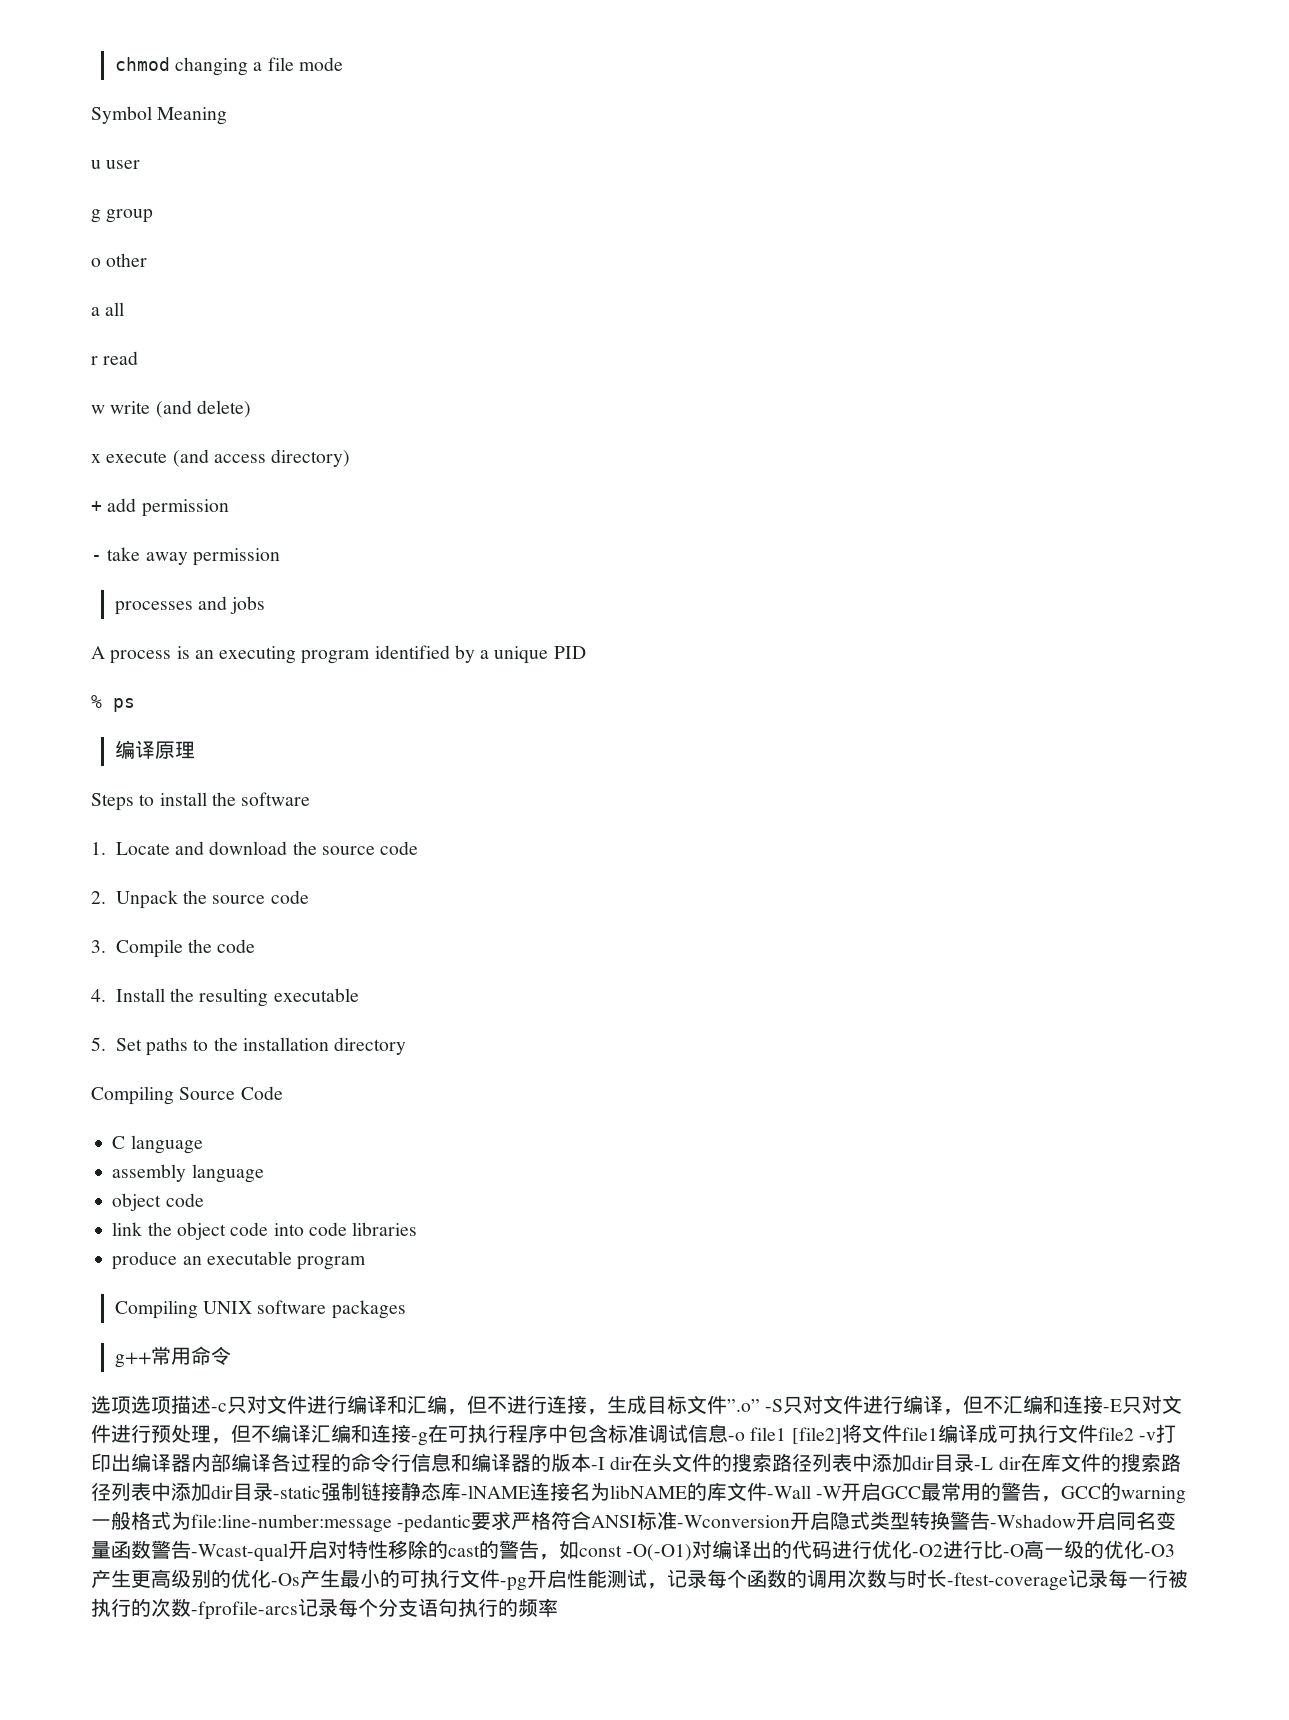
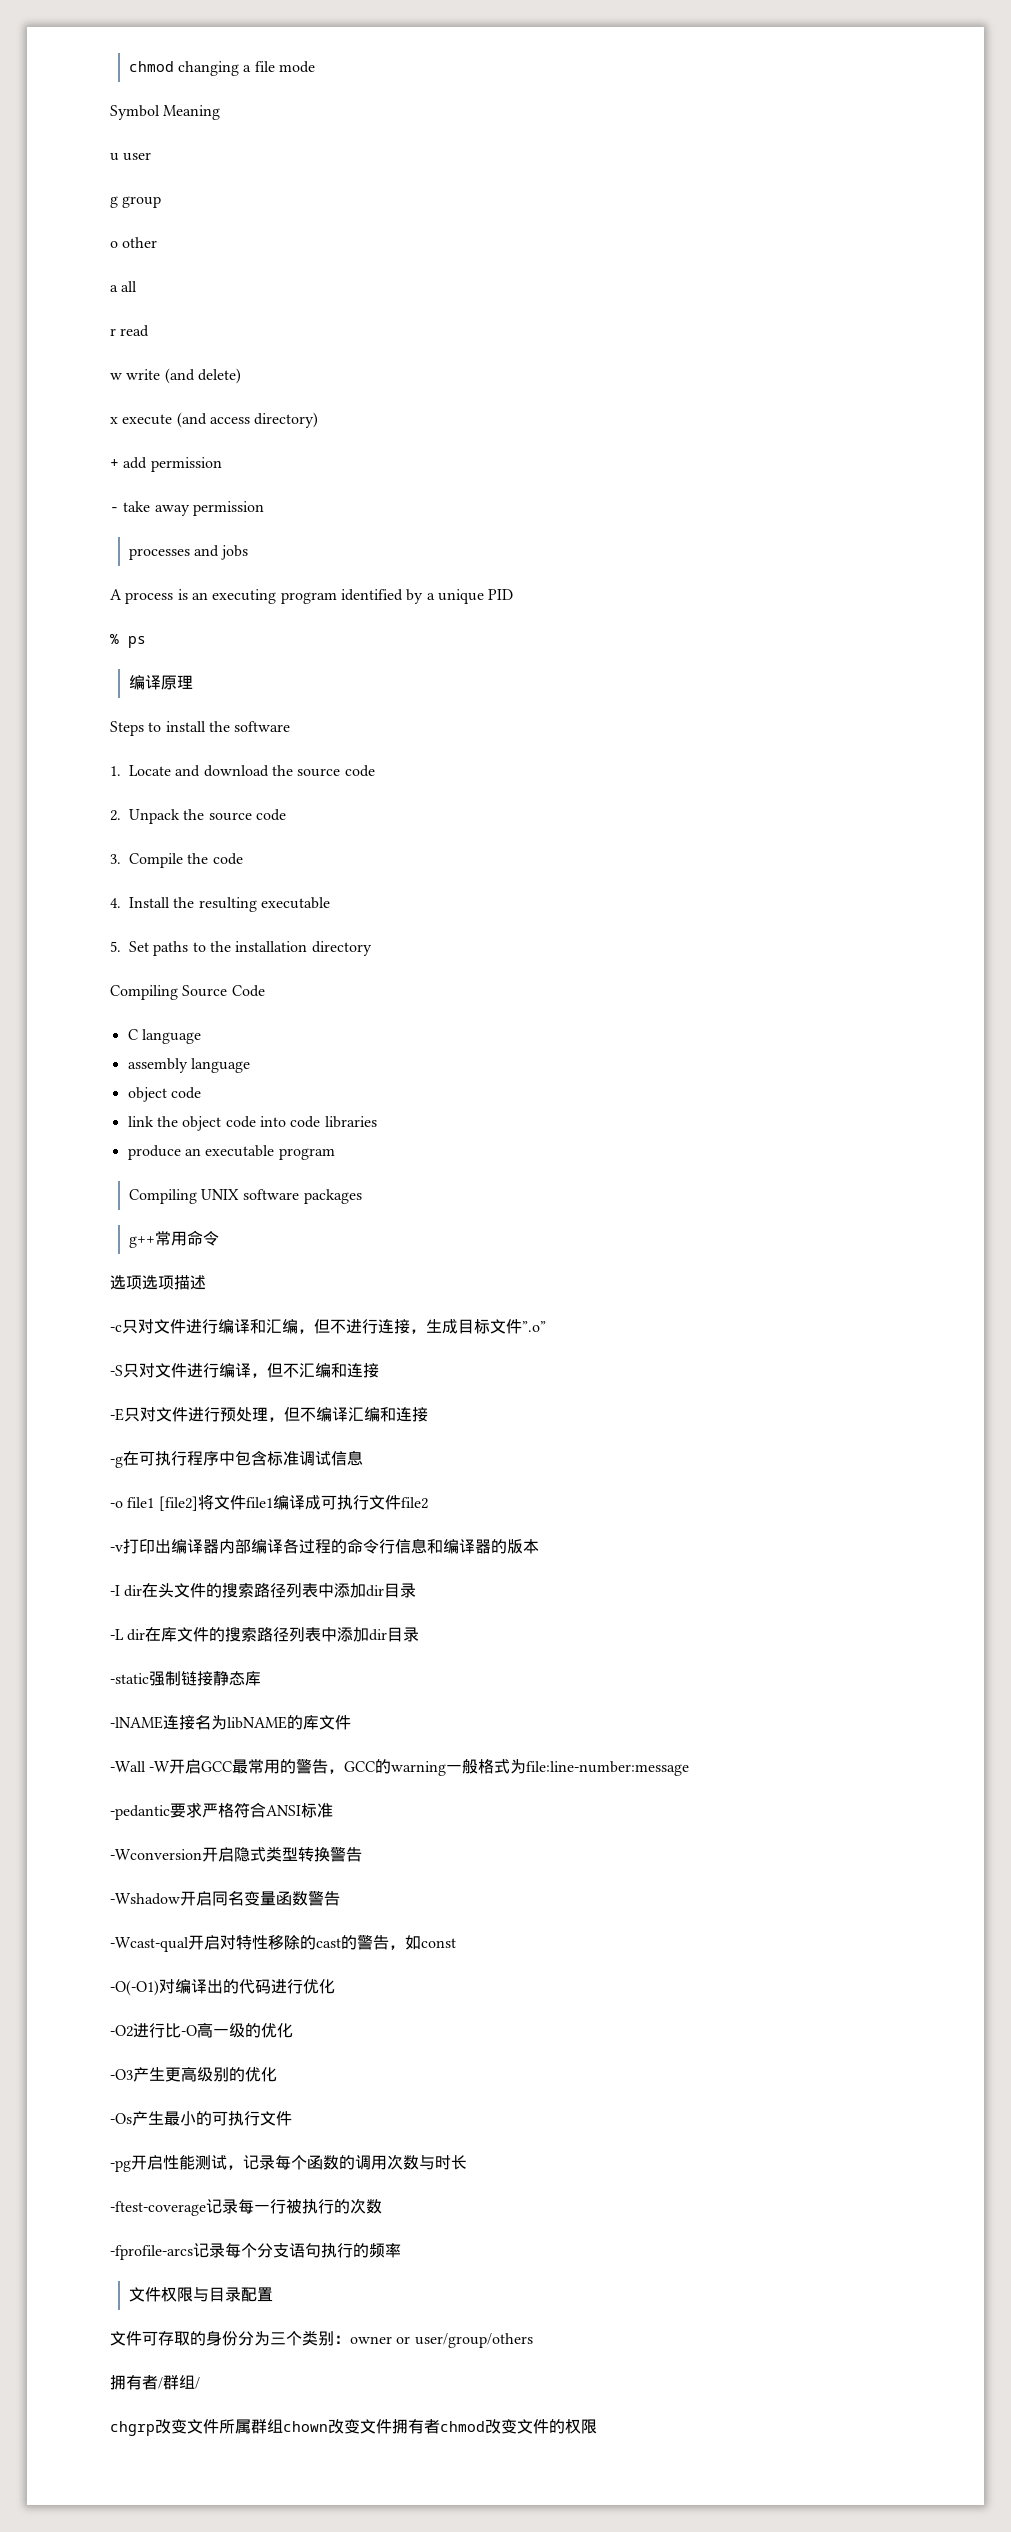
(211, 1404) none -> (206, 1282) //
(760, 1405) none -> (546, 1326) //
(1104, 1404) none -> (379, 1370) //
(411, 1433) none -> (428, 1414) //
(728, 1433) none -> (363, 1458) //
(1134, 1434) none -> (428, 1503) //
(591, 1462) none -> (539, 1546) //
(975, 1463) none -> (417, 1590) //
(273, 1492) none -> (420, 1634) //
(461, 1491) none -> (261, 1678) //
(767, 1491) none -> (351, 1722) //
(392, 1523) none -> (690, 1768) //
(678, 1520) none -> (333, 1810) //
(991, 1520) none -> (362, 1854) //
(191, 1549) none -> (340, 1898) //
(622, 1551) none -> (456, 1943) //
(913, 1549) none -> (335, 1986) //
(1145, 1549) none -> (293, 2030) //
(271, 1578) none -> (277, 2074) //
(500, 1578) none -> (292, 2118) //
(947, 1578) none -> (467, 2162) //
(191, 1607) none -> (382, 2206) //
(558, 1607) none -> [128,2287,273,2302] [110,2330,533,2348] [110,2375,200,2390] [110,2419,597,2436] // 文件权限与目录配置 // 文件可存取的身份分为三个类别：owner or user/group/others // 拥有者/群组/ // chgrp改变文件所属群组chown改变文件拥有者chmod改变文件的权限

